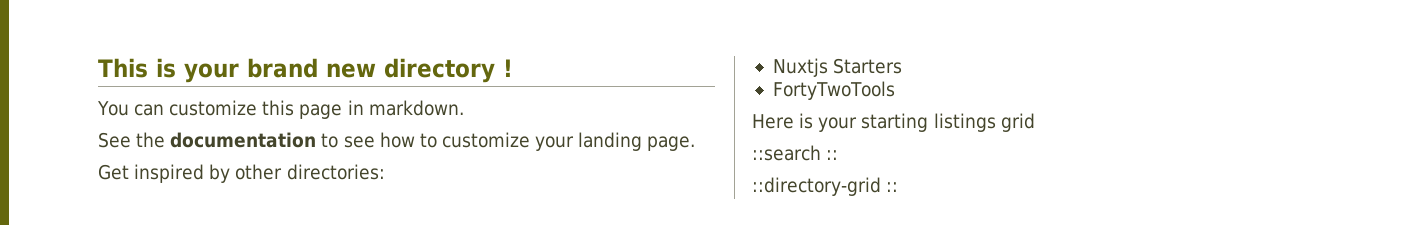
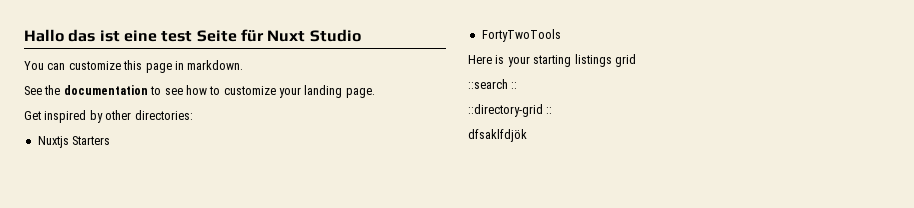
[98,58,513,83] This is your brand new directory ! -> [24,29,361,42] Hallo das ist eine test Seite für Nuxt Studio
(899, 187) none -> [468,129,527,142] // dfsaklfdjök

